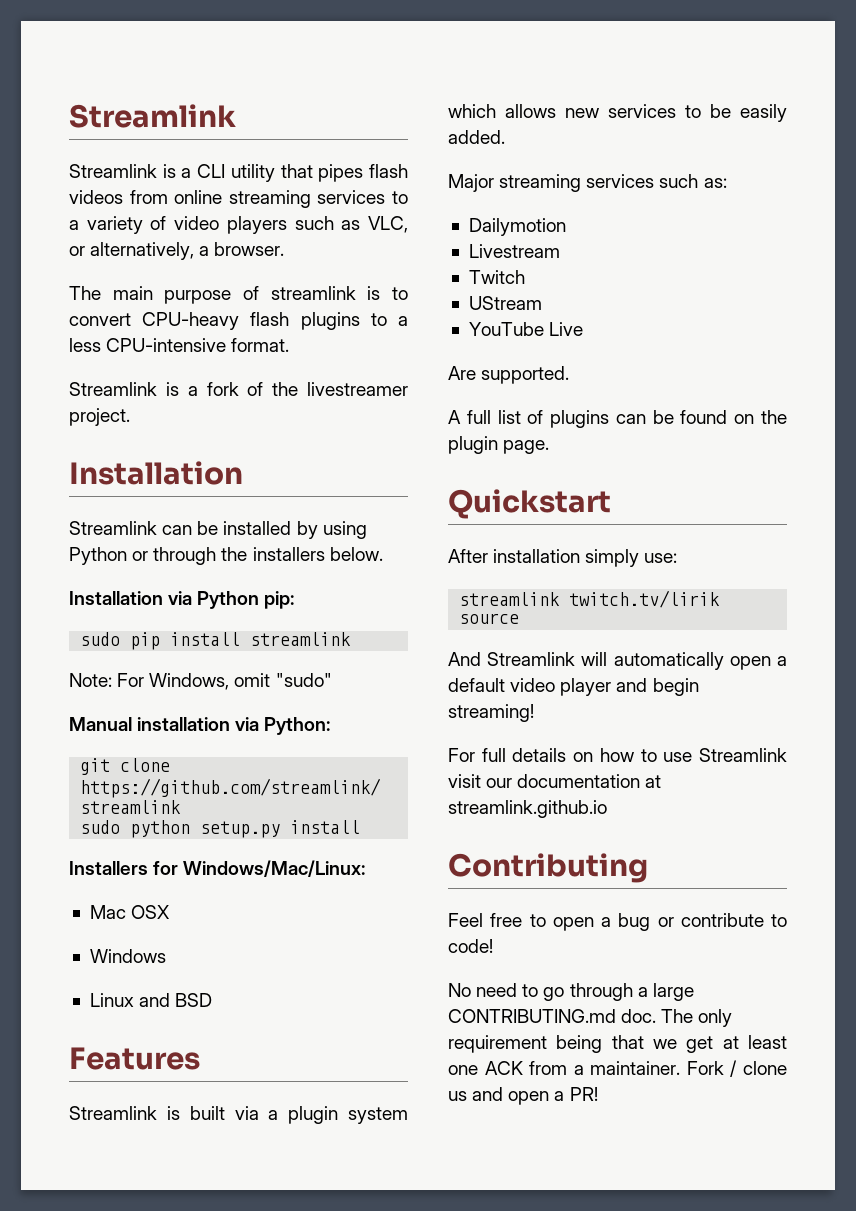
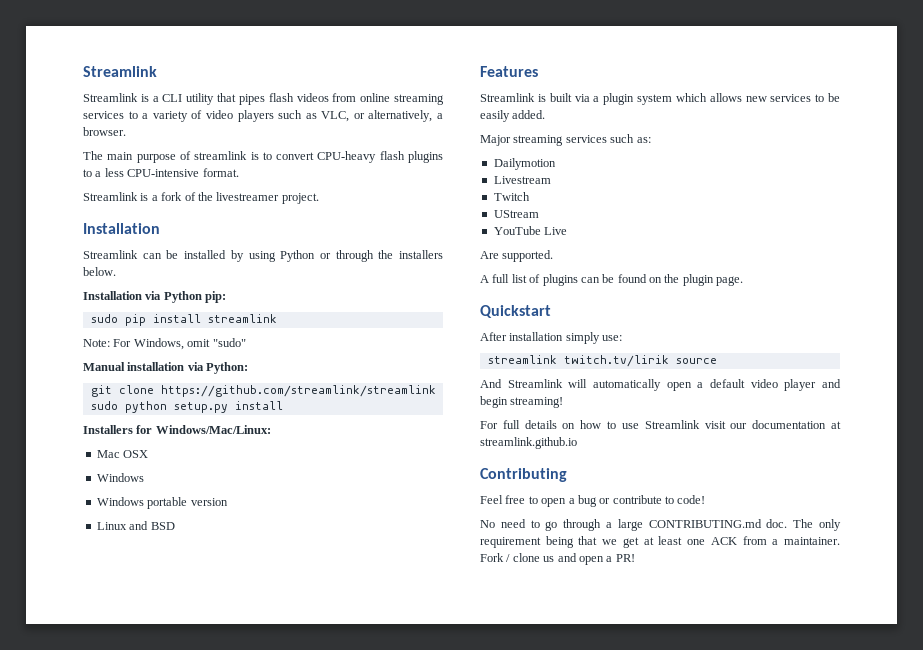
(166, 956) none -> [96,497,228,509] // Windows portable version

